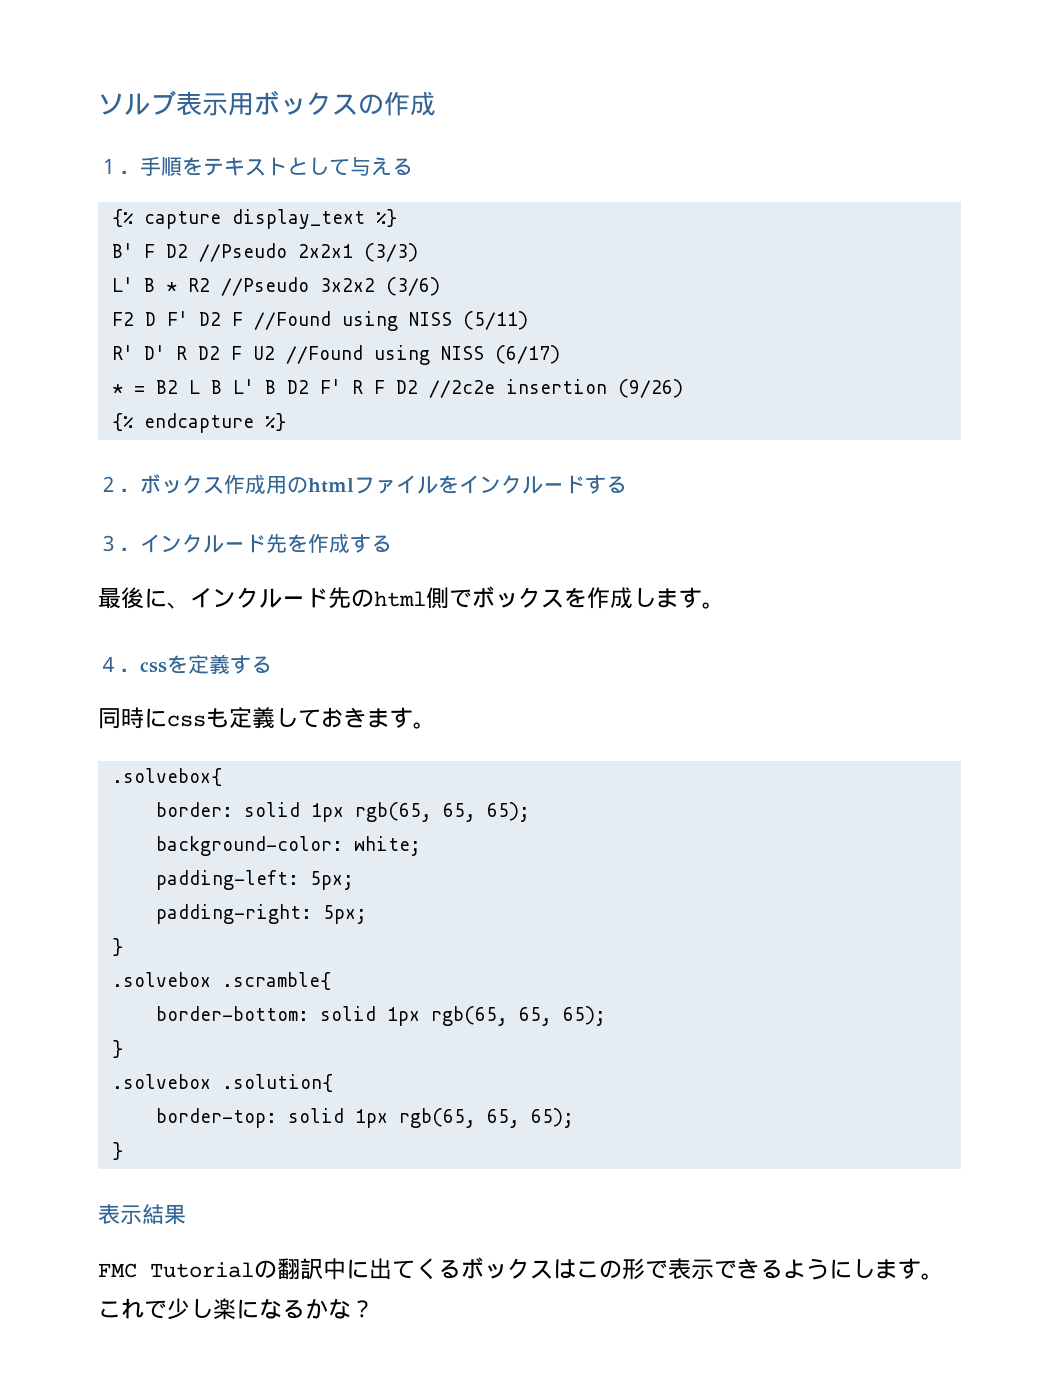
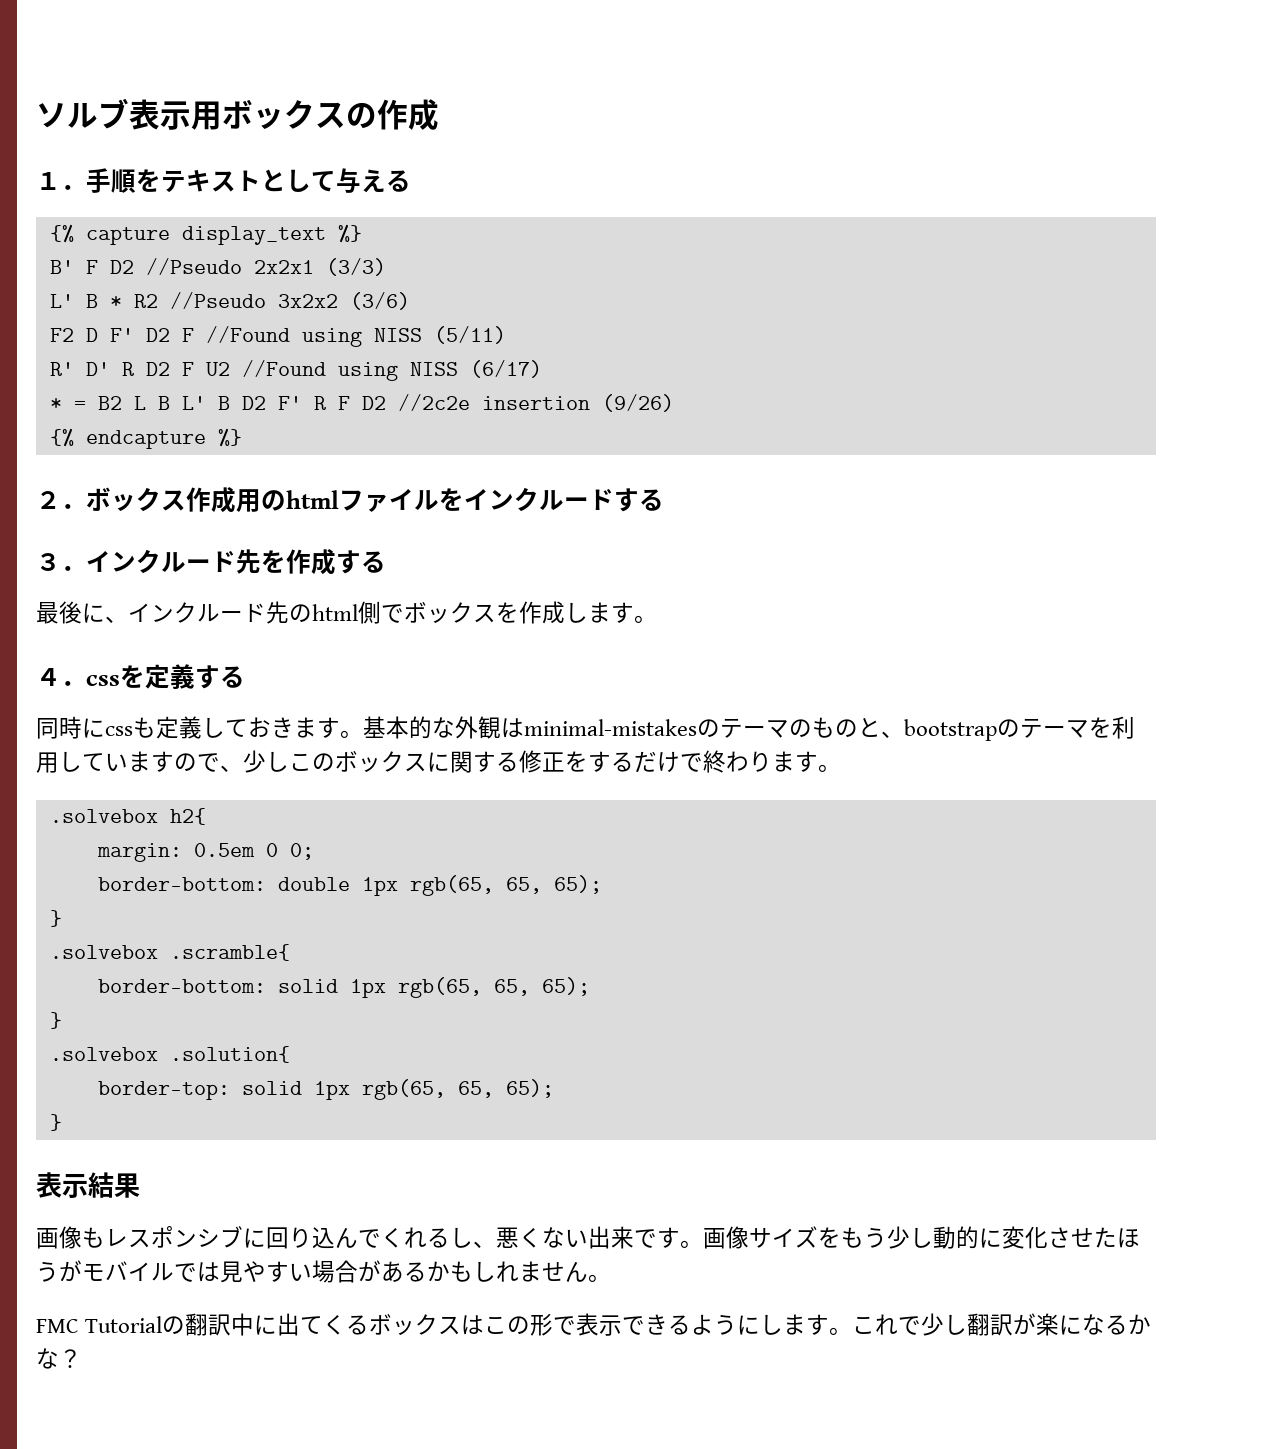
[111,768,222,786] [155,802,530,822] [155,836,421,856] [155,870,354,890] [155,904,367,924] // .solvebox{ // border: solid 1px rgb(65, 65, 65); // background-color: white; // padding-left: 5px; // padding-right: 5px; -> [363,716,1135,741] [36,750,841,773] [49,808,206,825] [96,843,314,862] [97,875,602,896] 基本的な外観はminimal-mistakesのテーマのものと、bootstrapのテーマを利用していますので、少しこのボックスに関する修正をするだけで終わります。 // .solvebox h2{ // margin: 0.5em 0 0; // border-bottom: double 1px rgb(65, 65, 65);
(186, 1214) none -> [36,1226,1140,1249] [36,1260,611,1283] // 画像もレスポンシブに回り込んでくれるし、悪くない出来です。画像サイズをもう少し動的に変化させたほうがモバイルでは見やすい場合があるかもしれません。
(213, 1308) none -> [967,1313,1037,1336] 翻訳が

